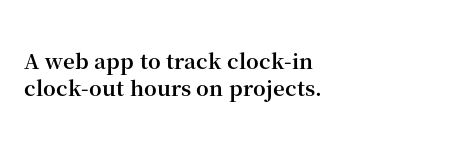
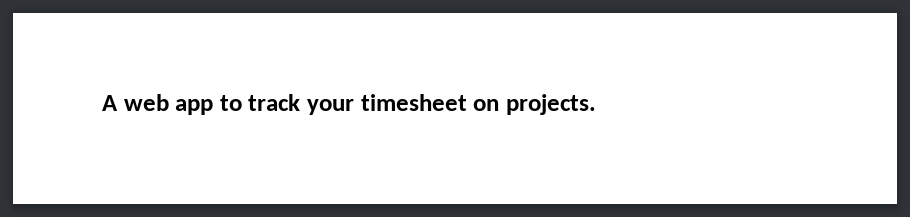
[226,52,313,69] [24,79,191,96] clock-in clock-out hours -> [307,94,467,115] your timesheet

